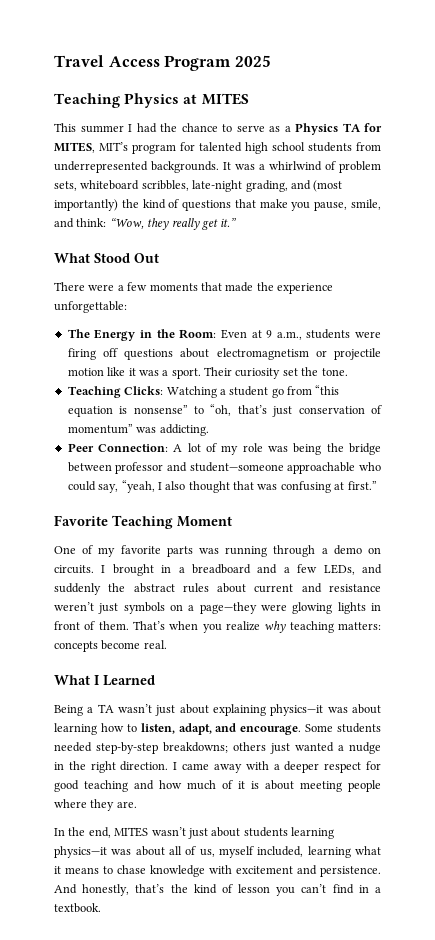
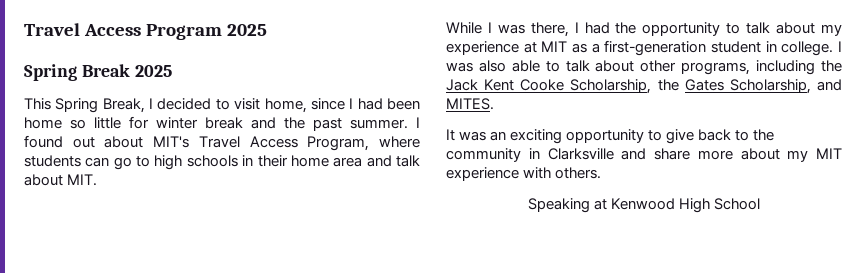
[54,93,249,108] [54,123,382,135] [54,142,381,154] [54,161,381,173] [54,180,343,192] [54,199,381,211] [54,218,237,230] [54,253,159,263] [54,282,333,294] [54,301,127,313] [67,329,381,341] [67,348,381,360] [67,367,348,379] [67,385,340,398] [67,404,382,417] [67,424,209,436] [67,443,381,455] [67,462,381,474] [67,480,377,493] [54,515,232,529] [54,545,381,557] [54,564,382,576] [54,583,381,595] [54,602,381,614] [54,621,381,633] [54,640,167,652] [54,675,155,686] [54,704,381,716] [54,723,381,735] [54,742,381,754] [54,761,381,773] [54,780,381,792] [54,799,137,811] [54,827,334,839] [54,846,382,858] [54,865,381,877] [54,884,382,896] [54,903,101,913] Teaching Physics at MITES // This summer I had the chance to serve as a Physics TA for MITES, MIT’s program for talented high school students from underrepresented backgrounds. It was a whirlwind of problem sets, whiteboard scribbles, late-night grading, and (most importantly) the kind of questions that make you pause, smile, and think: “Wow, they really get it.” // What Stood Out // There were a few moments that made the experience unforgettable: // The Energy in the Room: Even at 9 a.m., students were firing off questions about electromagnetism or projectile motion like it was a sport. Their curiosity set the tone. // Teaching Clicks: Watching a student go from “this equation is nonsense” to “oh, that’s just conservation of momentum” was addicting. // Peer Connection: A lot of my role was being the bridge between professor and student—someone approachable who could say, “yeah, I also thought that was confusing at first.” // Favorite Teaching Moment // One of my favorite parts was running through a demo on circuits. I brought in a breadboard and a few LEDs, and suddenly the abstract rules about current and resistance weren’t just symbols on a page—they were glowing lights in front of them. That’s when you realize why teaching matters: concepts become real. // What I Learned // Being a TA wasn’t just about explaining physics—it was about learning how to listen, adapt, and encourage. Some students needed step-by-step breakdowns; others just wanted a nudge in the right direction. I came away with a deeper respect for good teaching and how much of it is about meeting people where they are. // In the end, MITES wasn’t just about students learning physics—it was about all of us, myself included, learning what it means to chase knowledge with excitement and persistence. And honestly, that’s the kind of lesson you can’t find in a textbook. -> [24,64,172,81] [24,98,421,113] [24,116,420,131] [24,135,421,151] [24,155,421,170] [24,174,98,186] [446,22,843,37] [446,40,842,56] [446,60,842,75] [446,79,842,94] [446,98,494,110] [446,129,775,144] [446,148,842,162] [446,167,602,181] [527,198,761,213] Spring Break 2025 // This Spring Break, I decided to visit home, since I had been home so little for winter break and the past summer. I found out about MIT's Travel Access Program, where students can go to high schools in their home area and talk about MIT. // While I was there, I had the opportunity to talk about my experience at MIT as a first-generation student in college. I was also able to talk about other programs, including the Jack Kent Cooke Scholarship, the Gates Scholarship, and MITES. // It was an exciting opportunity to give back to the community in Clarksville and share more about my MIT experience with others. // Speaking at Kenwood High School

